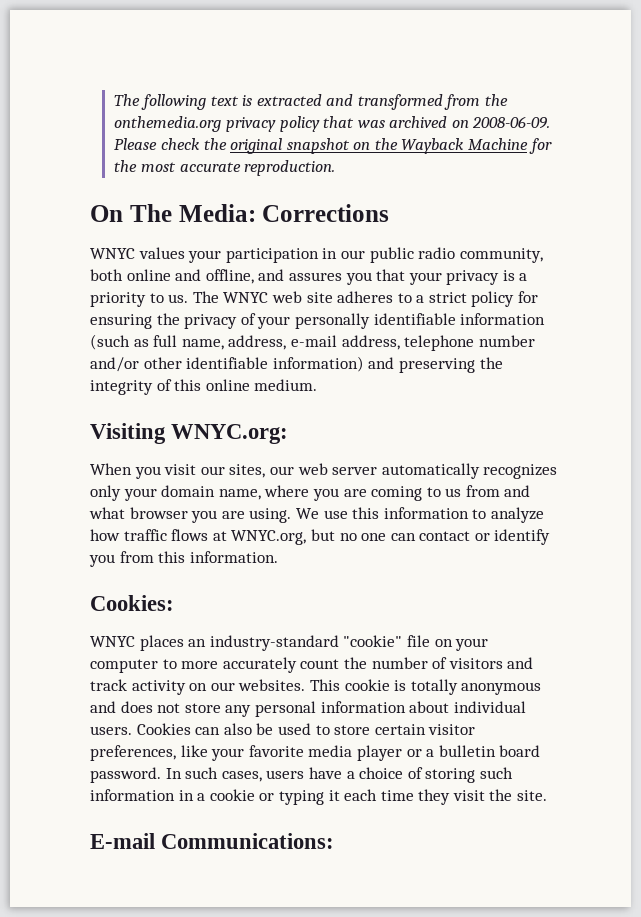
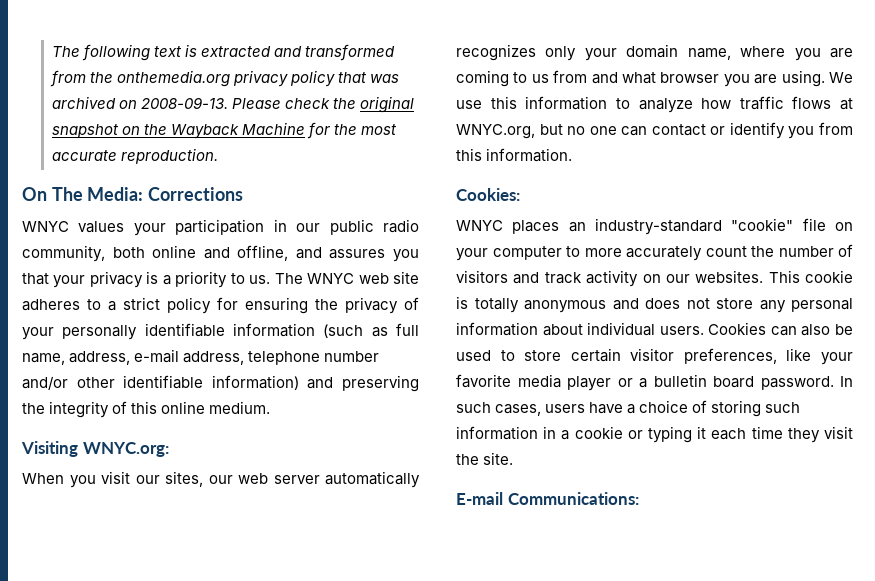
[472,116,551,129] 2008-06-09. -> [140,97,228,109] 2008-09-13.

